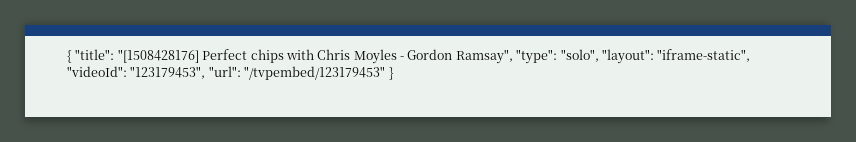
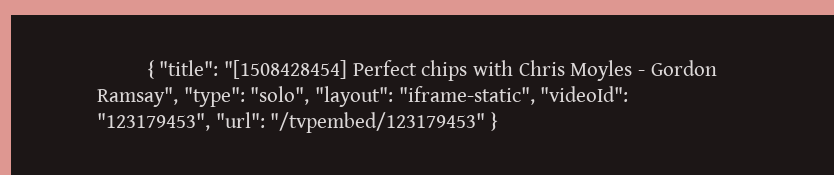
[117,49,199,63] "[1508428176] -> [224,60,348,79] "[1508428454]

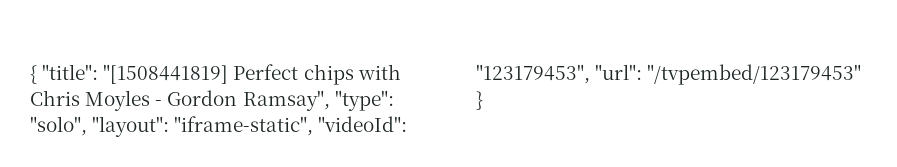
[224,60,348,79] "[1508428454] -> [103,64,229,84] "[1508441819]

